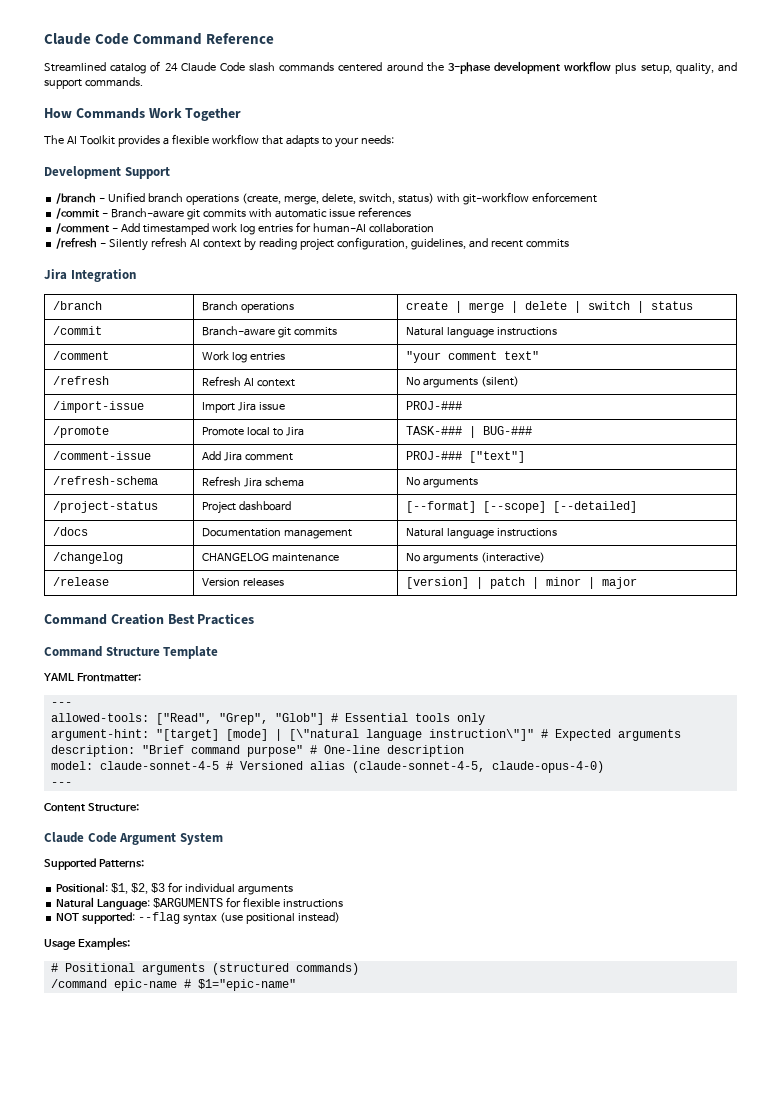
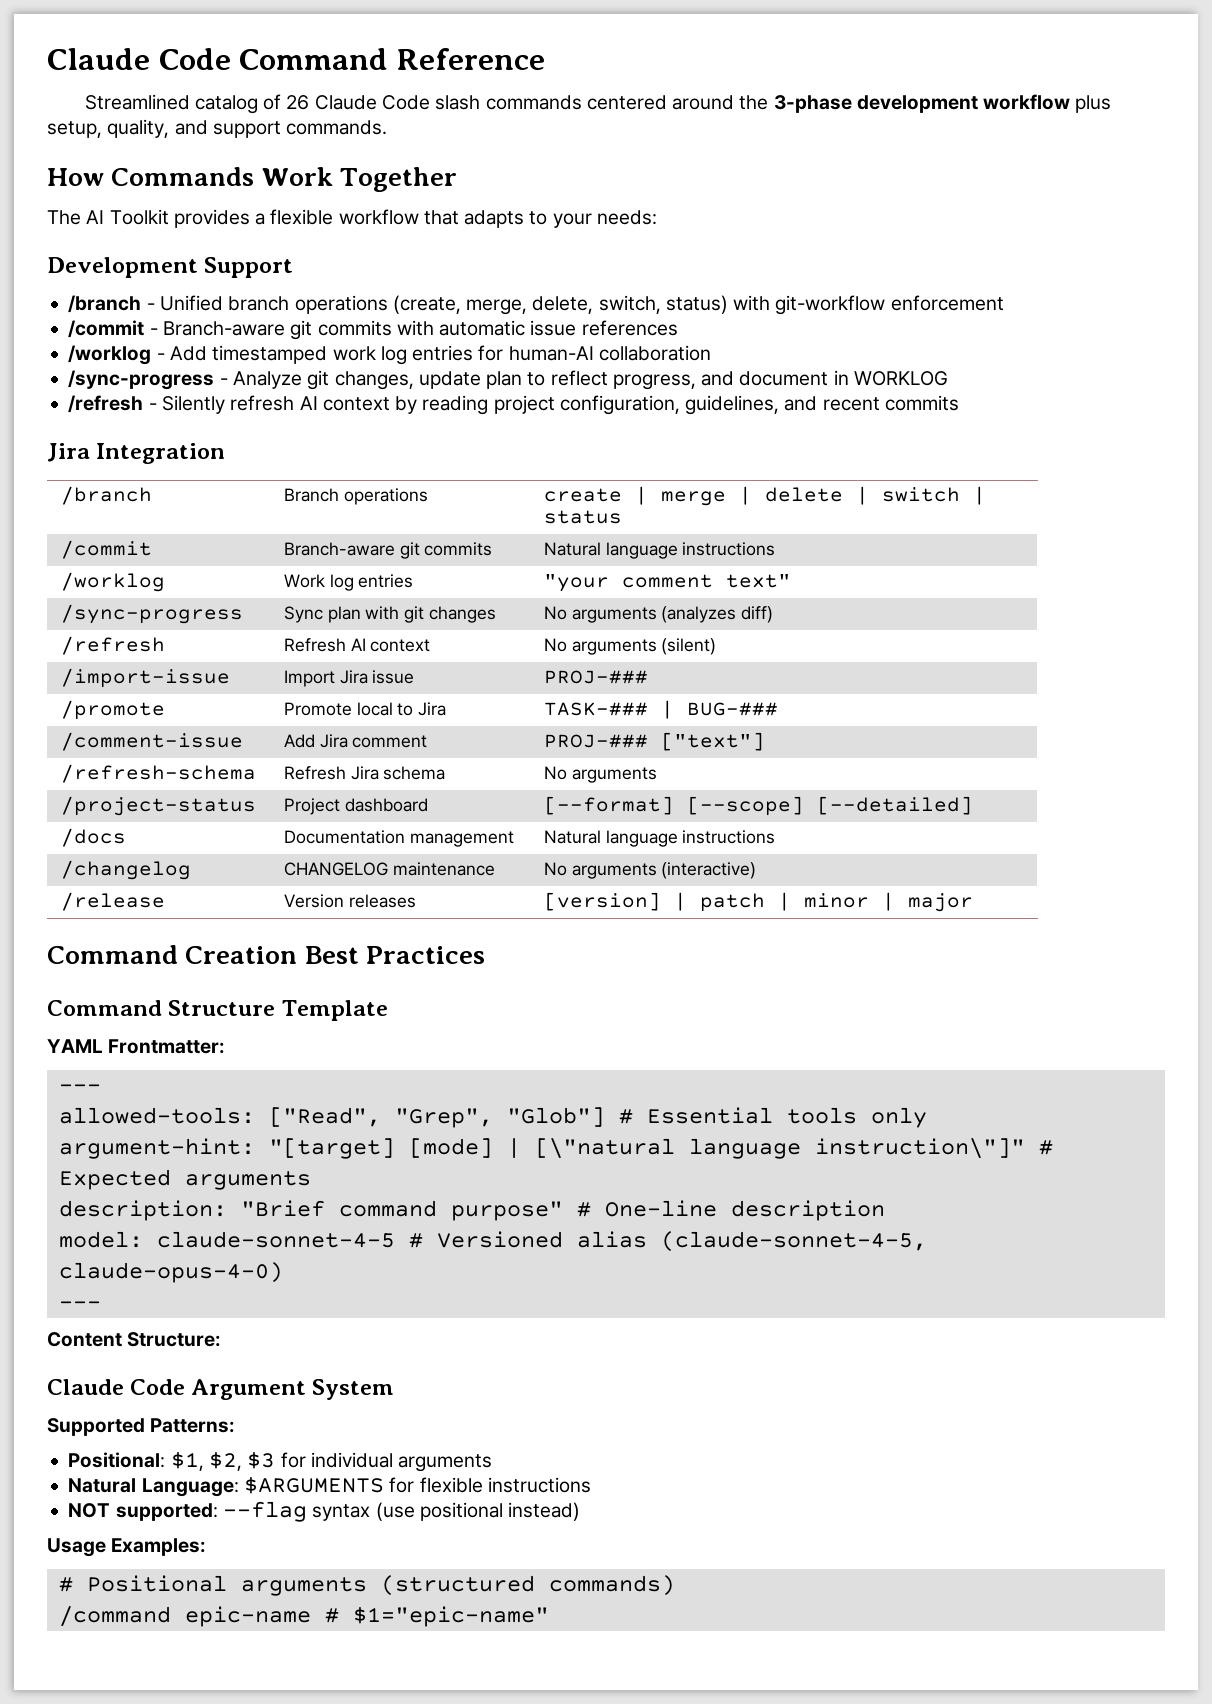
[164,63,178,71] 24 -> [286,95,310,110] 26
[56,223,110,234] /comment -> [68,345,152,365] /worklog
(434, 228) none -> [68,370,948,390] // /sync-progress - Analyze git changes, update plan to reflect progress, and document in WORKLOG
[52,351,109,360] /comment -> [60,572,165,592] /worklog
(539, 355) none -> [60,604,243,624] [283,606,496,623] [543,606,774,623] // /sync-progress | Sync plan with git changes | No arguments (analyzes diff)

